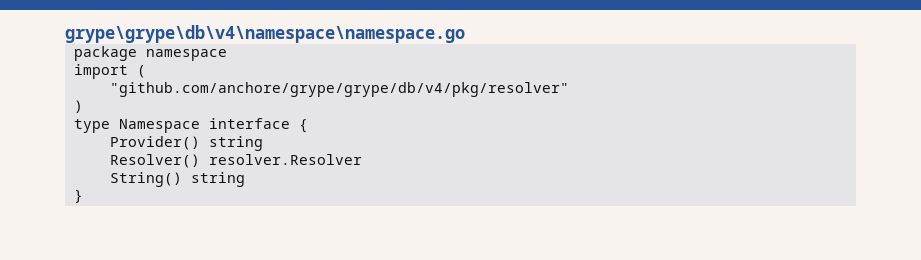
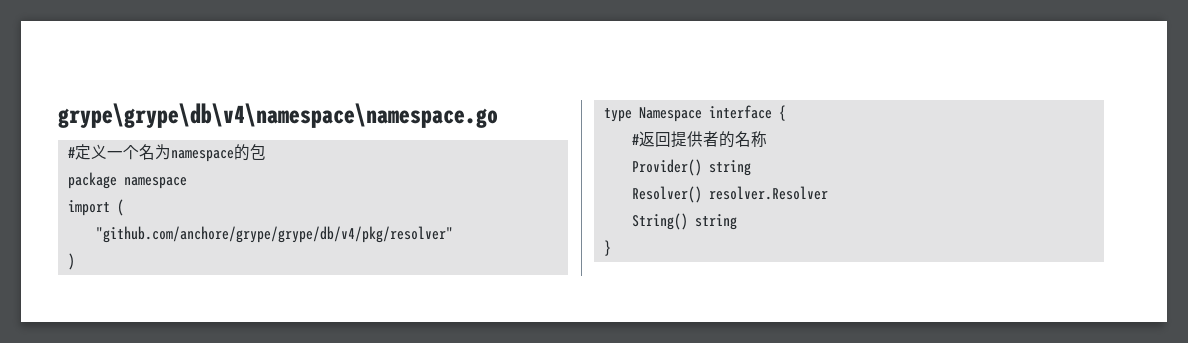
(465, 34) none -> [67,144,266,162] // #定义一个名为namespace的包
(308, 126) none -> [631,131,767,148] // #返回提供者的名称

